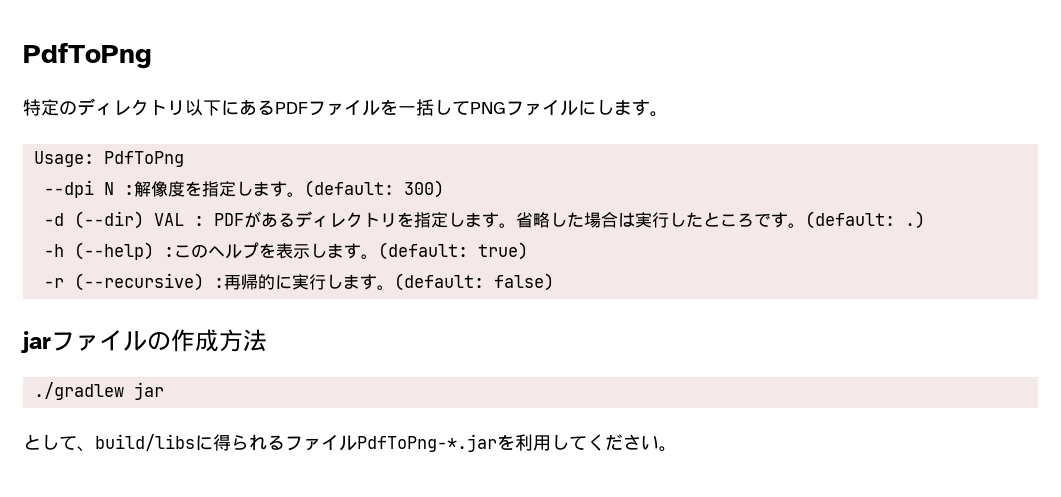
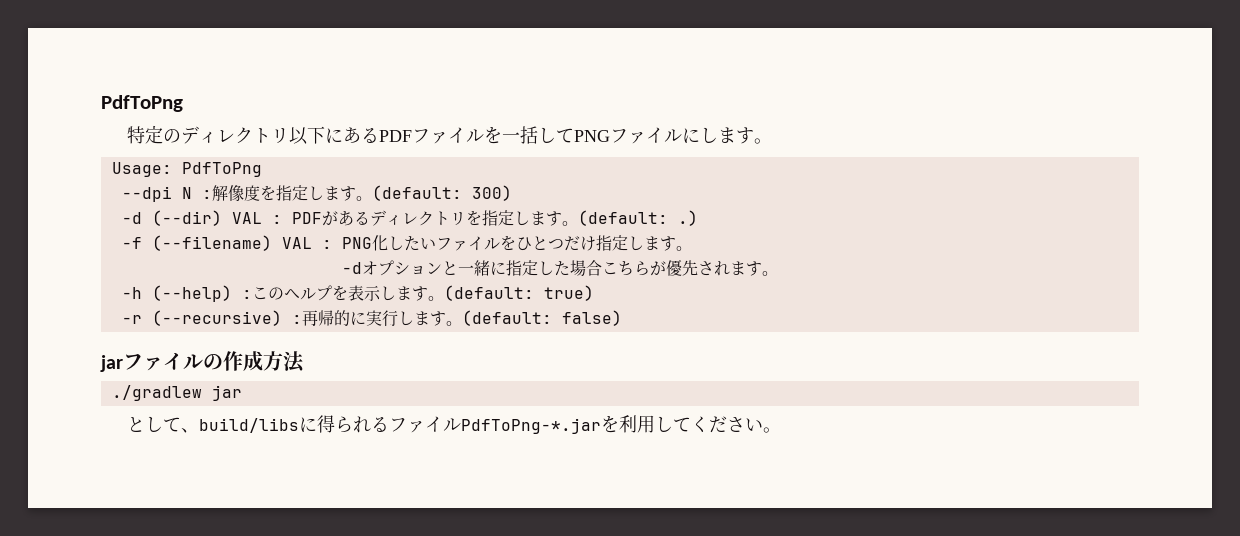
[515,211,925,229] 省略した場合は実行したところです。(default: .) -> [577,210,698,226] [121,235,692,251] [341,260,778,276] (default: .) // -f (--filename) VAL : PNG化したいファイルをひとつだけ指定します。 // -dオプションと一緒に指定した場合こちらが優先されます。

